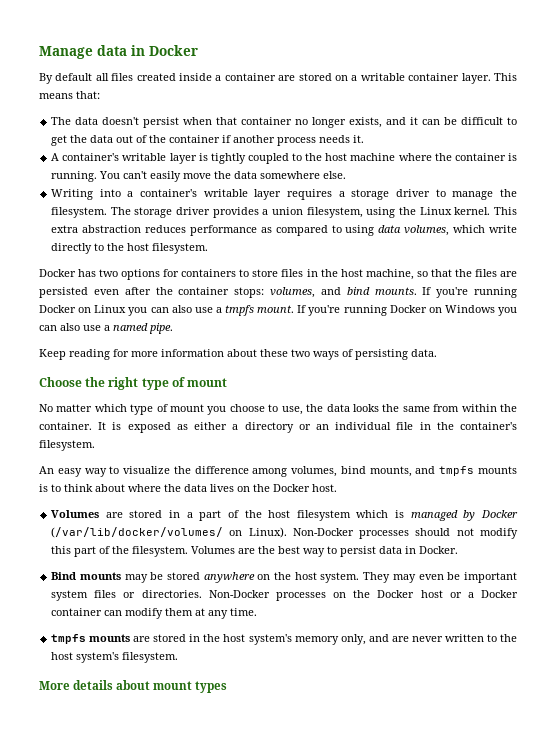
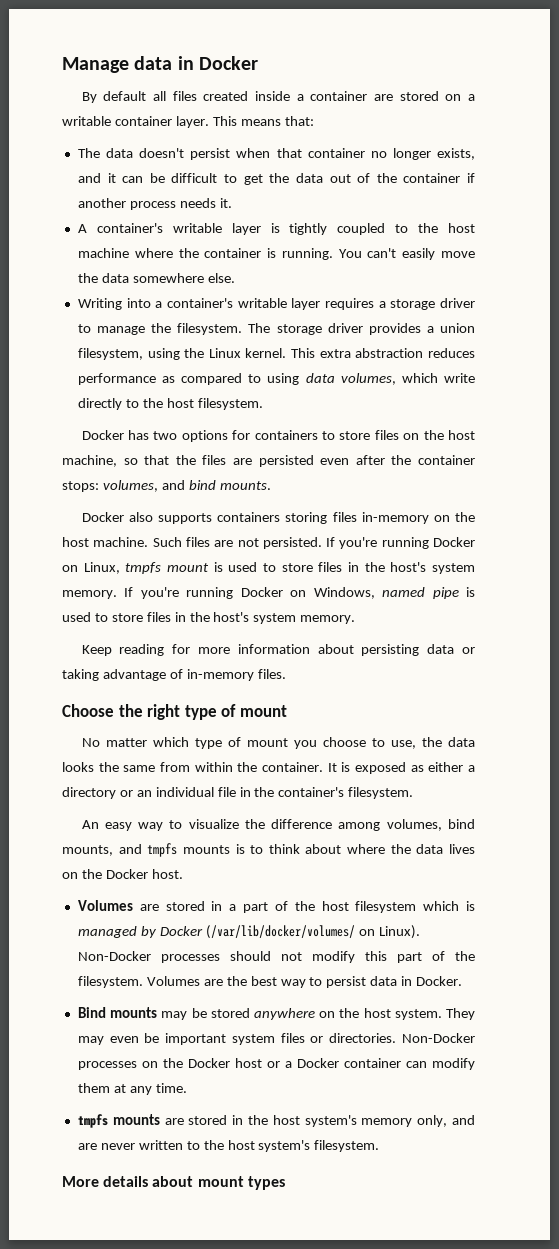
[306,269,318,277] in -> [403,433,420,440] on
[422,287,517,298] [39,305,517,316] [39,323,173,334] If you're running Docker on Linux you can also use a tmpfs mount. If you're running Docker on Windows you can also use a named pipe. -> [81,512,475,524] [62,537,476,549] [62,562,476,574] [62,587,476,599] [62,612,356,624] // Docker also supports containers storing files in-memory on the host machine. Such files are not persisted. If you're running Docker on Linux, tmpfs mount is used to store files in the host's system memory. If you're running Docker on Windows, named pipe is used to store files in the host's system memory.
[260,349,437,360] these two ways of persisting data. -> [361,644,475,656] [62,669,286,681] persisting data or taking advantage of in-memory files.

